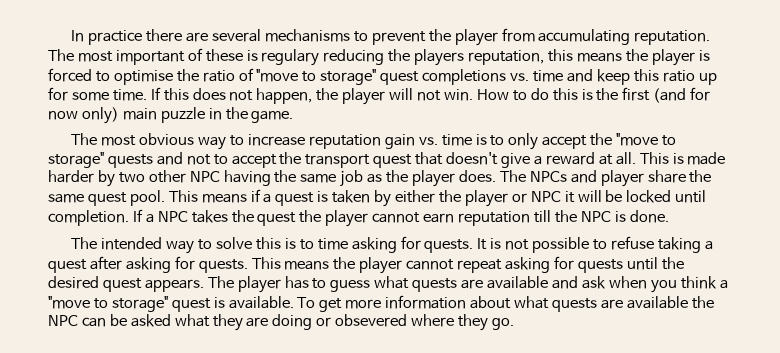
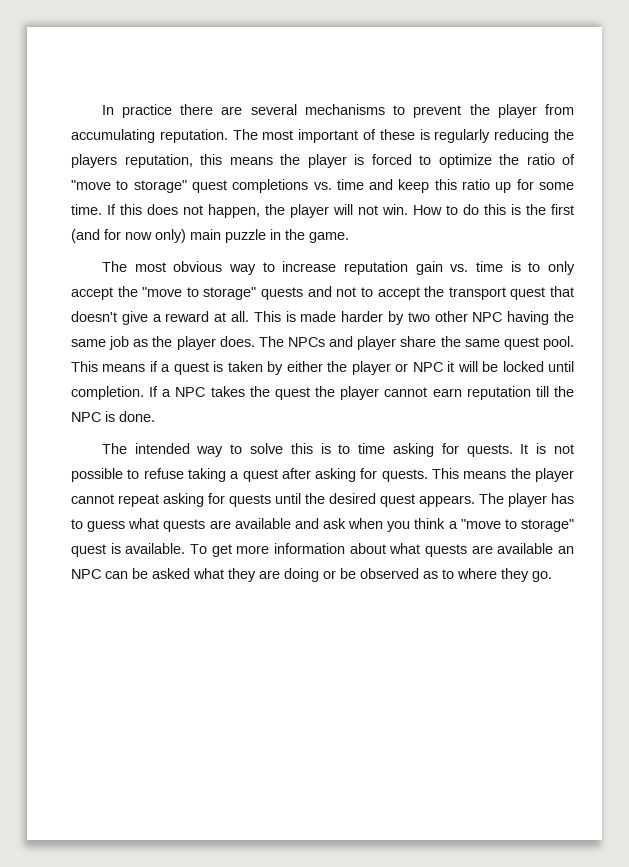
[261,49,320,66] regulary -> [434,129,491,143] regularly
[113,70,173,85] optimise -> [438,154,492,168] optimize
[691,296,714,309] the -> [558,546,575,554] an
[335,314,408,327] obsevered -> [340,568,454,579] be observed as to

